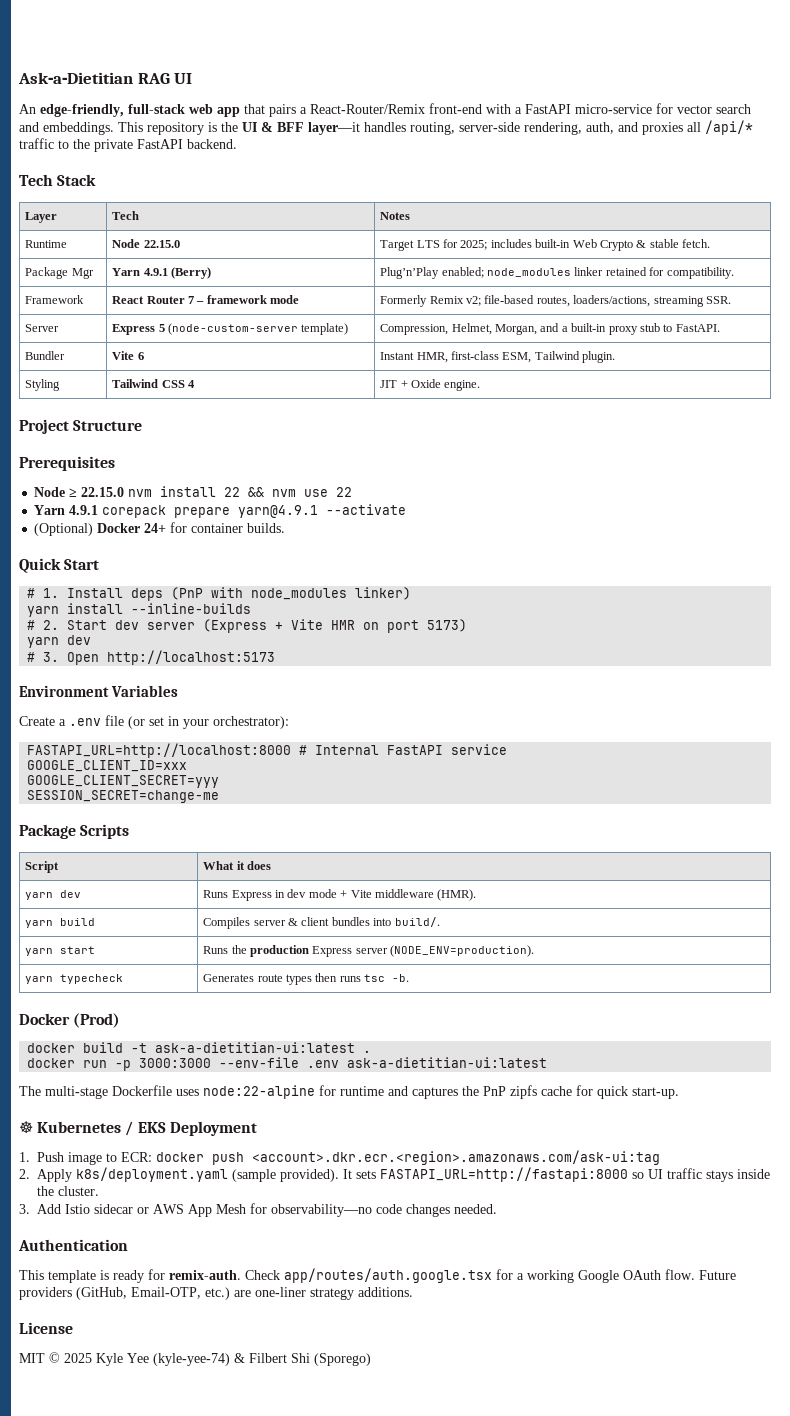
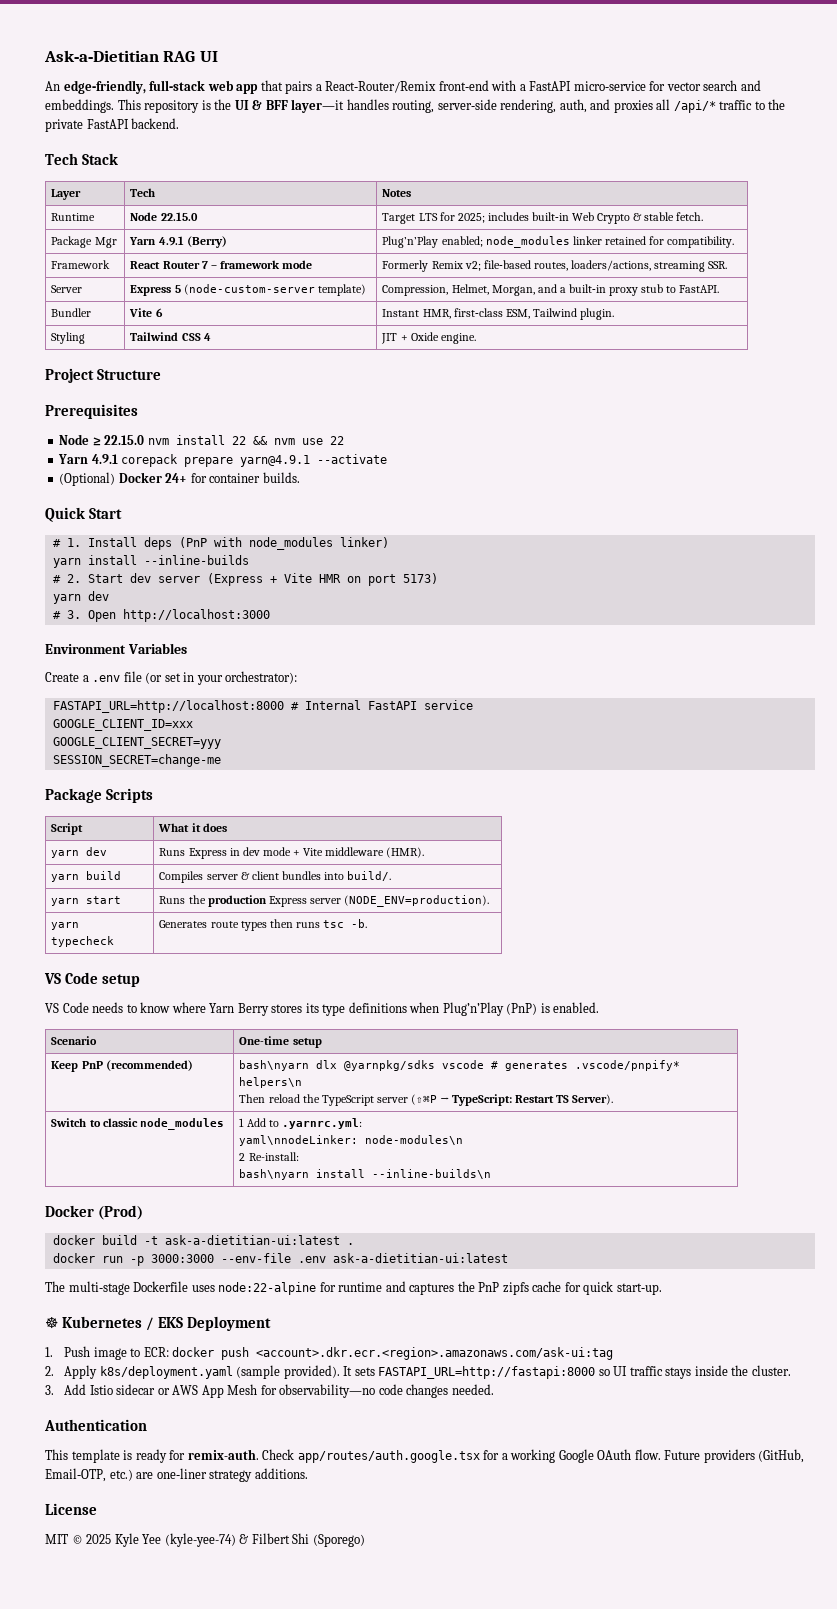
[107,650,276,665] http://localhost:5173 -> [122,609,270,622] http://localhost:3000
(410, 978) none -> [44,972,141,987] [45,1002,600,1016] [51,1036,98,1045] [239,1036,322,1048] [51,1060,193,1072] [239,1060,681,1071] [239,1077,303,1088] [239,1094,614,1106] [51,1118,224,1130] [239,1118,362,1129] [239,1135,464,1146] [239,1152,299,1161] [239,1169,492,1180] // VS Code setup // VS Code needs to know where Yarn Berry stores its type definitions when Plug’n’Play (PnP) is enabled. // Scenario | One-time setup // Keep PnP (recommended) | bash\nyarn dlx @yarnpkg/sdks vscode # generates .vscode/pnpify* helpers\n // Then reload the TypeScript server (⇧⌘P → TypeScript: Restart TS Server). // Switch to classic node_modules | 1 Add to .yarnrc.yml: // yaml\nnodeLinker: node-modules\n // 2 Re-install: // bash\nyarn install --inline-builds\n

